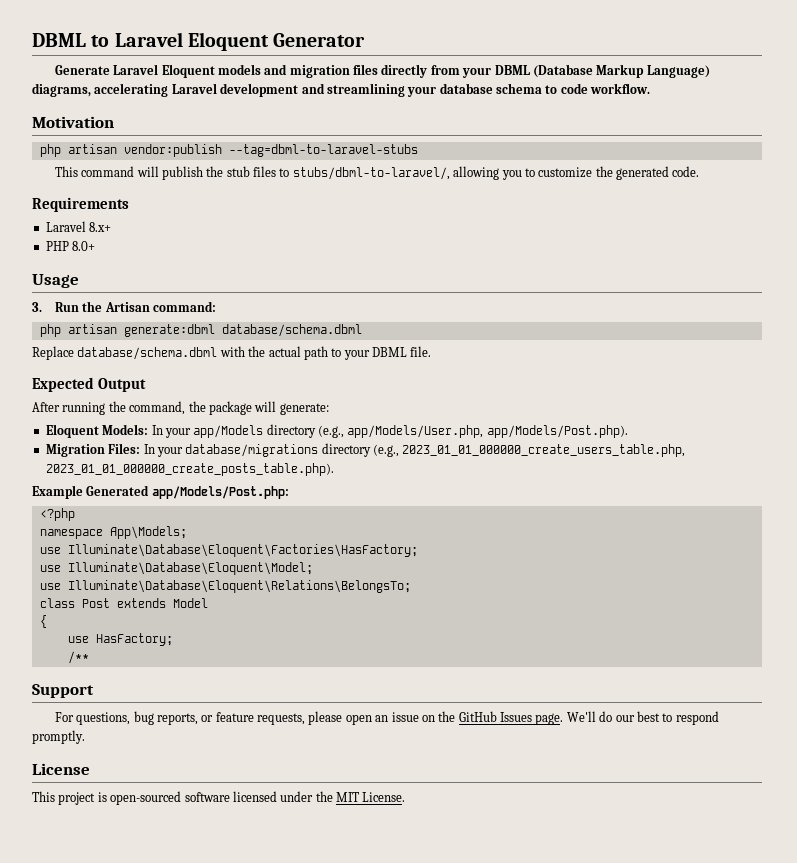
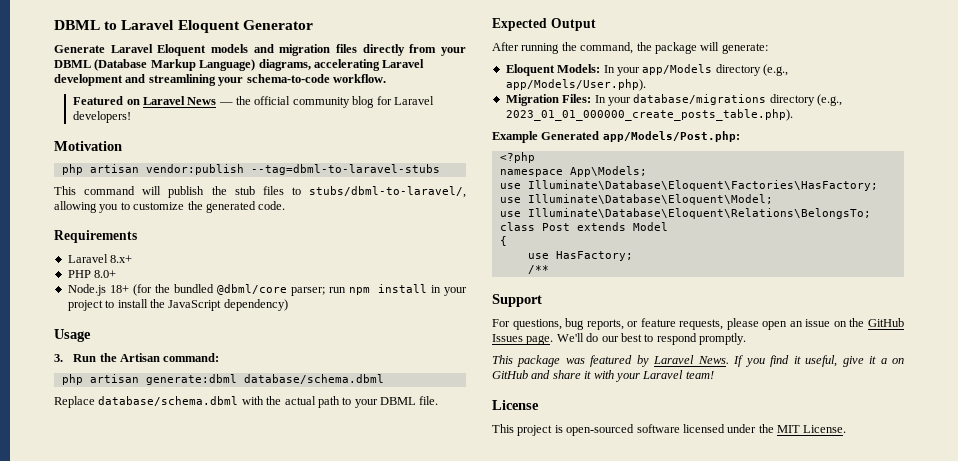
[439,83,651,94] database schema to code workflow. -> [246,74,386,83] [73,96,434,108] [73,111,132,123] schema-to-code workflow. // Featured on Laravel News — the official community blog for Laravel developers!
(96, 246) none -> [67,284,467,296] [67,299,288,311] // Node.js 18+ (for the bundled @dbml/core parser; run npm install in your project to install the JavaScript dependency)
[347,425,628,438] app/Models/User.php, app/Models/Post.php). -> [505,79,646,91] app/Models/User.php).
[402,444,686,457] 2023_01_01_000000_create_users_table.php, -> (842, 100) none
(85, 737) none -> [492,355,904,367] [492,370,714,382] // This package was featured by Laravel News. If you find it useful, give it a on GitHub and share it with your Laravel team!

